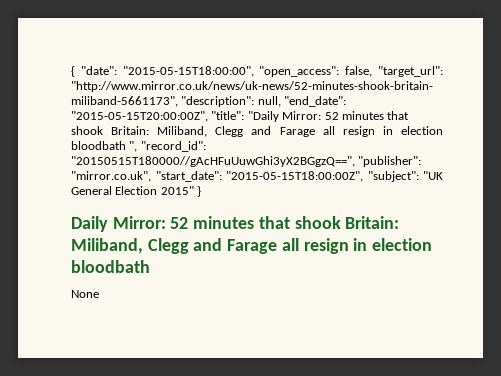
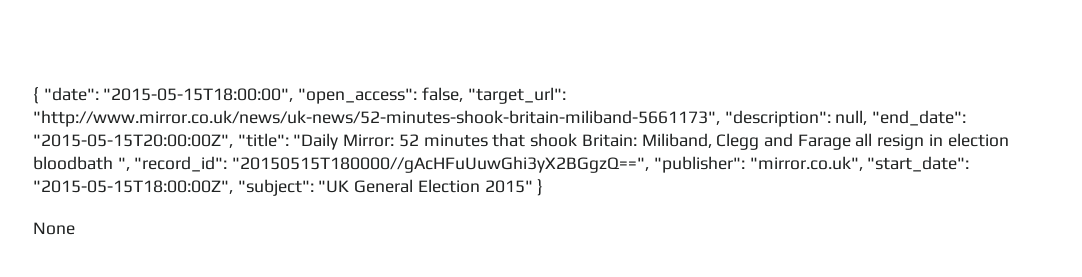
[71,216,400,232] [71,238,433,254] [71,260,150,273] // Daily Mirror: 52 minutes that shook Britain: Miliband, Clegg and Farage all resign in election bloodbath -> (544, 187) none

